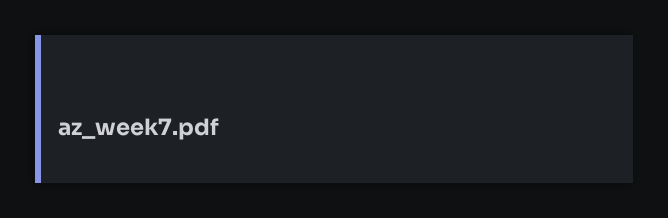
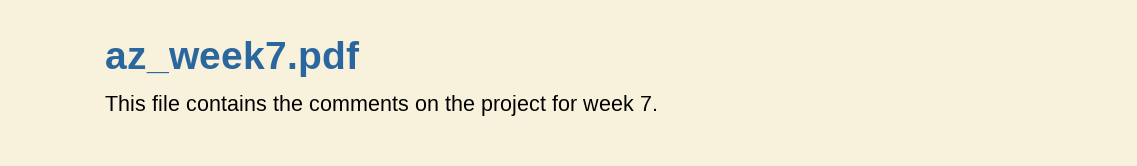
(219, 129) none -> [105,95,658,116] // This file contains the comments on the project for week 7.

